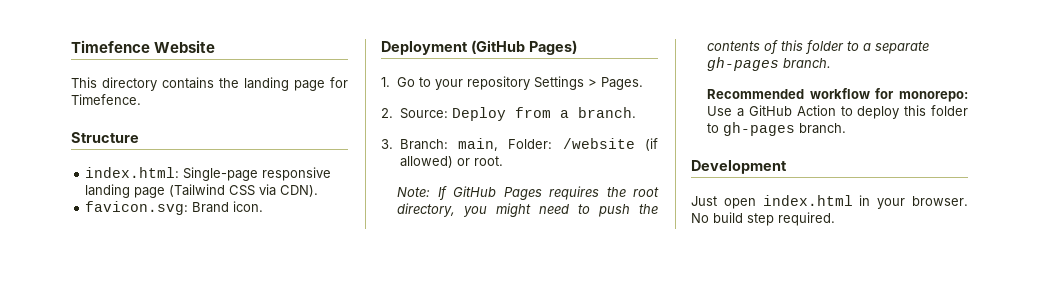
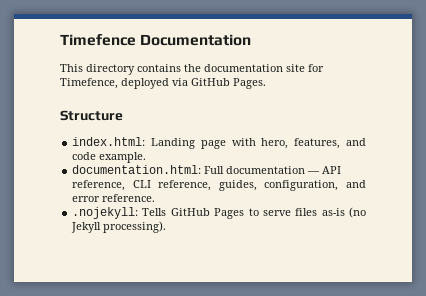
[154,40,216,53] Website -> [140,34,252,46] Documentation
[244,77,348,91] [71,94,141,105] [71,132,139,143] [85,167,332,181] [85,184,319,198] [85,201,264,215] [381,40,577,55] [381,76,644,90] [381,107,636,121] [381,138,658,151] [399,156,503,168] [397,186,659,200] [397,203,658,217] [707,40,930,54] [707,57,832,71] [707,88,968,102] [707,105,968,119] [707,122,847,136] [691,160,787,174] [691,195,968,209] [691,212,835,226] landing page for Timefence. // Structure // index.html: Single-page responsive landing page (Tailwind CSS via CDN). // favicon.svg: Brand icon. // Deployment (GitHub Pages) // 1. Go to your repository Settings > Pages. // 2. Source: Deploy from a branch. // 3. Branch: main, Folder: /website (if allowed) or root. // Note: If GitHub Pages requires the root directory, you might need to push the contents of this folder to a separate gh-pages branch. // Recommended workflow for monorepo: Use a GitHub Action to deploy this folder to gh-pages branch. // Development // Just open index.html in your browser. No build step required. -> [204,64,324,72] [60,78,266,89] [60,110,123,121] [72,137,366,149] [72,152,147,163] [72,165,342,174] [72,180,366,191] [72,194,156,202] [72,207,367,219] [71,221,167,233] documentation site for Timefence, deployed via GitHub Pages. // Structure // index.html: Landing page with hero, features, and code example. // documentation.html: Full documentation — API reference, CLI reference, guides, configuration, and error reference. // .nojekyll: Tells GitHub Pages to serve files as-is (no Jekyll processing).

